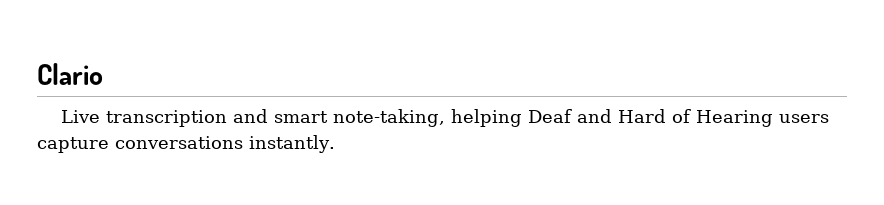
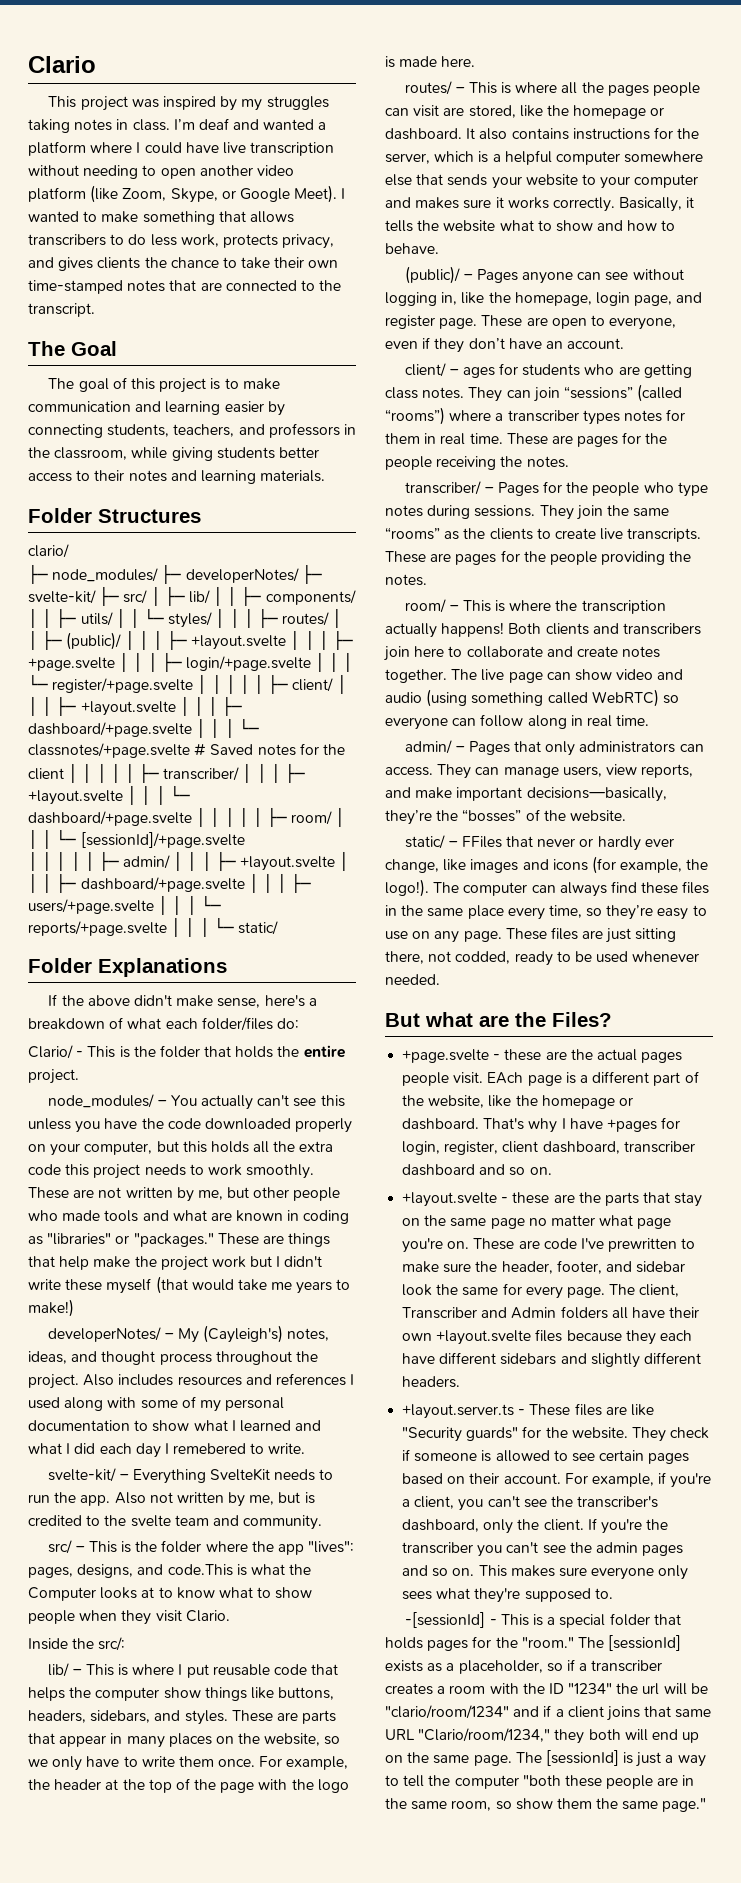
[60,109,829,127] [37,135,335,153] Live transcription and smart note-taking, helping Deaf and Hard of Hearing users capture conversations instantly. -> [48,96,329,111] [28,118,327,133] [28,141,335,156] [28,165,294,179] [28,185,346,203] [28,211,294,225] [28,234,335,249] [28,257,339,271] [28,280,342,294] [28,303,95,317] [28,341,117,356] [48,377,280,393] [28,401,285,416] [28,423,356,438] [28,447,319,461] [28,470,326,484] [28,508,201,523] [28,544,69,558] [28,564,322,584] [28,586,356,606] [28,608,343,628] [28,630,354,650] [28,652,354,672] [28,674,347,694] [28,696,243,716] [28,718,259,738] [28,743,345,758] [28,763,306,783] [28,785,190,805] [28,807,346,827] [28,829,245,849] [28,851,350,871] [28,873,312,893] [28,895,221,915] [28,917,278,937] [28,958,227,977] [48,994,317,1008] [28,1017,299,1031] [28,1045,345,1059] [28,1069,79,1084] [48,1094,345,1110] [28,1118,353,1133] [28,1141,334,1156] [28,1164,315,1179] [28,1187,341,1202] [28,1210,350,1224] [28,1233,331,1247] [28,1256,323,1271] [28,1276,351,1294] [28,1299,74,1317] [48,1325,330,1343] [28,1351,318,1365] [28,1373,355,1389] [28,1396,285,1412] [28,1420,322,1432] [28,1443,306,1458] [48,1468,334,1484] [28,1492,315,1507] [28,1515,323,1530] [48,1540,355,1555] [28,1564,312,1578] [28,1587,313,1601] [28,1610,230,1625] [28,1637,126,1651] [48,1663,339,1678] [28,1687,335,1701] [28,1710,337,1725] [28,1733,341,1748] [28,1756,349,1771] [28,1778,349,1793] [385,56,476,68] [405,81,700,96] [385,105,665,119] [385,127,700,140] [385,150,704,165] [385,174,699,189] [385,197,695,212] [385,220,676,232] [385,243,439,254] [405,266,684,284] [385,292,703,306] [385,315,677,330] [385,337,625,353] [405,363,692,378] [385,384,683,402] [385,407,686,425] [385,432,668,447] [385,456,569,470] [405,481,708,497] [385,505,670,520] [385,527,702,542] [385,550,692,565] [385,574,427,586] [405,599,666,614] [385,622,701,638] [384,646,661,661] [385,669,684,683] [385,689,679,707] [385,714,650,730] [405,740,704,756] [385,764,694,779] [385,787,667,802] [385,809,626,825] [405,835,674,851] [385,856,709,874] [385,879,710,897] [385,905,707,920] [385,927,677,943] [385,951,700,966] [385,974,440,985] [385,1012,612,1027] [402,1049,683,1063] [402,1071,699,1086] [402,1095,633,1109] [402,1117,681,1133] [402,1141,695,1155] [402,1164,552,1176] [402,1192,703,1207] [402,1215,672,1229] [402,1238,696,1253] [402,1260,686,1274] [402,1283,680,1299] [402,1306,700,1319] [402,1329,692,1345] [402,1352,701,1368] [402,1376,461,1388] [402,1403,654,1419] [402,1426,710,1442] [402,1449,690,1464] [402,1472,712,1488] [402,1496,659,1511] [402,1518,669,1534] [402,1542,684,1557] [402,1565,689,1580] [402,1588,613,1603] [405,1612,681,1628] [385,1635,682,1651] [385,1659,663,1674] [385,1683,708,1695] [385,1705,712,1721] [385,1728,700,1744] [385,1750,706,1767] [385,1775,695,1789] [385,1798,707,1812] This project was inspired by my struggles taking notes in class. I’m deaf and wanted a platform where I could have live transcription without needing to open another video platform (like Zoom, Skype, or Google Meet). I wanted to make something that allows transcribers to do less work, protects privacy, and gives clients the chance to take their own time-stamped notes that are connected to the transcript. // The Goal // The goal of this project is to make communication and learning easier by connecting students, teachers, and professors in the classroom, while giving students better access to their notes and learning materials. // Folder Structures // clario/ // ├─ node_modules/ ├─ developerNotes/ ├─ svelte-kit/ ├─ src/ │ ├─ lib/ │ │ ├─ components/ │ │ ├─ utils/ │ │ └─ styles/ │ │ │ ├─ routes/ │ │ ├─ (public)/ │ │ │ ├─ +layout.svelte │ │ │ ├─ +page.svelte │ │ │ ├─ login/+page.svelte │ │ │ └─ register/+page.svelte │ │ │ │ │ ├─ client/ │ │ │ ├─ +layout.svelte │ │ │ ├─ dashboard/+page.svelte │ │ │ └─ classnotes/+page.svelte # Saved notes for the client │ │ │ │ │ ├─ transcriber/ │ │ │ ├─ +layout.svelte │ │ │ └─ dashboard/+page.svelte │ │ │ │ │ ├─ room/ │ │ │ └─ [sessionId]/+page.svelte // │ │ │ │ │ ├─ admin/ │ │ │ ├─ +layout.svelte │ │ │ ├─ dashboard/+page.svelte │ │ │ ├─ users/+page.svelte │ │ │ └─ reports/+page.svelte │ │ │ └─ static/ // Folder Explanations // If the above didn't make sense, here's a breakdown of what each folder/files do: // Clario/ - This is the folder that holds the entire project. // node_modules/ – You actually can't see this unless you have the code downloaded properly on your computer, but this holds all the extra code this project needs to work smoothly. These are not written by me, but other people who made tools and what are known in coding as "libraries" or "packages." These are things that help make the project work but I didn't write these myself (that would take me years to make!) // developerNotes/ – My (Cayleigh's) notes, ideas, and thought process throughout the project. Also includes resources and references I used along with some of my personal documentation to show what I learned and what I did each day I remebered to write. // svelte-kit/ – Everything SvelteKit needs to run the app. Also not written by me, but is credited to the svelte team and community. // src/ – This is the folder where the app "lives": pages, designs, and code.This is what the Computer looks at to know what to show people when they visit Clario. // Inside the src/: // lib/ – This is where I put reusable code that helps the computer show things like buttons, headers, sidebars, and styles. These are parts that appear in many places on the website, so we only have to write them once. For example, the header at the top of the page with the logo is made here. // routes/ – This is where all the pages people can visit are stored, like the homepage or dashboard. It also contains instructions for the server, which is a helpful computer somewhere else that sends your website to your computer and makes sure it works correctly. Basically, it tells the website what to show and how to behave. // (public)/ – Pages anyone can see without logging in, like the homepage, login page, and register page. These are open to everyone, even if they don’t have an account. // client/ – ages for students who are getting class notes. They can join “sessions” (called “rooms”) where a transcriber types notes for them in real time. These are pages for the people receiving the notes. // transcriber/ – Pages for the people who type notes during sessions. They join the same “rooms” as the clients to create live transcripts. These are pages for the people providing the notes. // room/ – This is where the transcription actually happens! Both clients and transcribers join here to collaborate and create notes together. The live page can show video and audio (using something called WebRTC) so everyone can follow along in real time. // admin/ – Pages that only administrators can access. They can manage users, view reports, and make important decisions—basically, they’re the “bosses” of the website. // static/ – FFiles that never or hardly ever change, like images and icons (for example, the logo!). The computer can always find these files in the same place every time, so they’re easy to use on any page. These files are just sitting there, not codded, ready to be used whenever needed. // But what are the Files? // +page.svelte - these are the actual pages people visit. EAch page is a different part of the website, like the homepage or dashboard. That's why I have +pages for login, register, client dashboard, transcriber dashboard and so on. // +layout.svelte - these are the parts that stay on the same page no matter what page you're on. These are code I've prewritten to make sure the header, footer, and sidebar look the same for every page. The client, Transcriber and Admin folders all have their own +layout.svelte files because they each have different sidebars and slightly different headers. // +layout.server.ts - These files are like "Security guards" for the website. They check if someone is allowed to see certain pages based on their account. For example, if you're a client, you can't see the transcriber's dashboard, only the client. If you're the transcriber you can't see the admin pages and so on. This makes sure everyone only sees what they're supposed to. // -[sessionId] - This is a special folder that holds pages for the "room." The [sessionId] exists as a placeholder, so if a transcriber creates a room with the ID "1234" the url will be "clario/room/1234" and if a client joins that same URL "Clario/room/1234," they both will end up on the same page. The [sessionId] is just a way to tell the computer "both these people are in the same room, so show them the same page."

